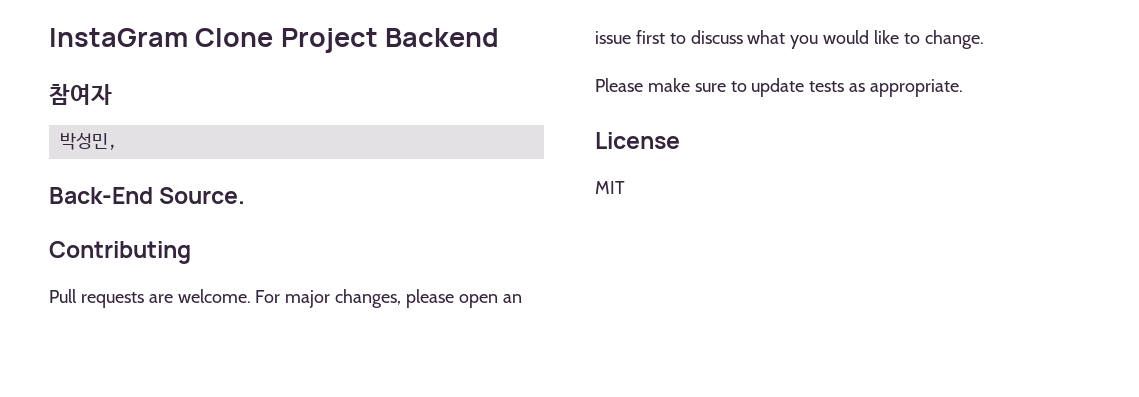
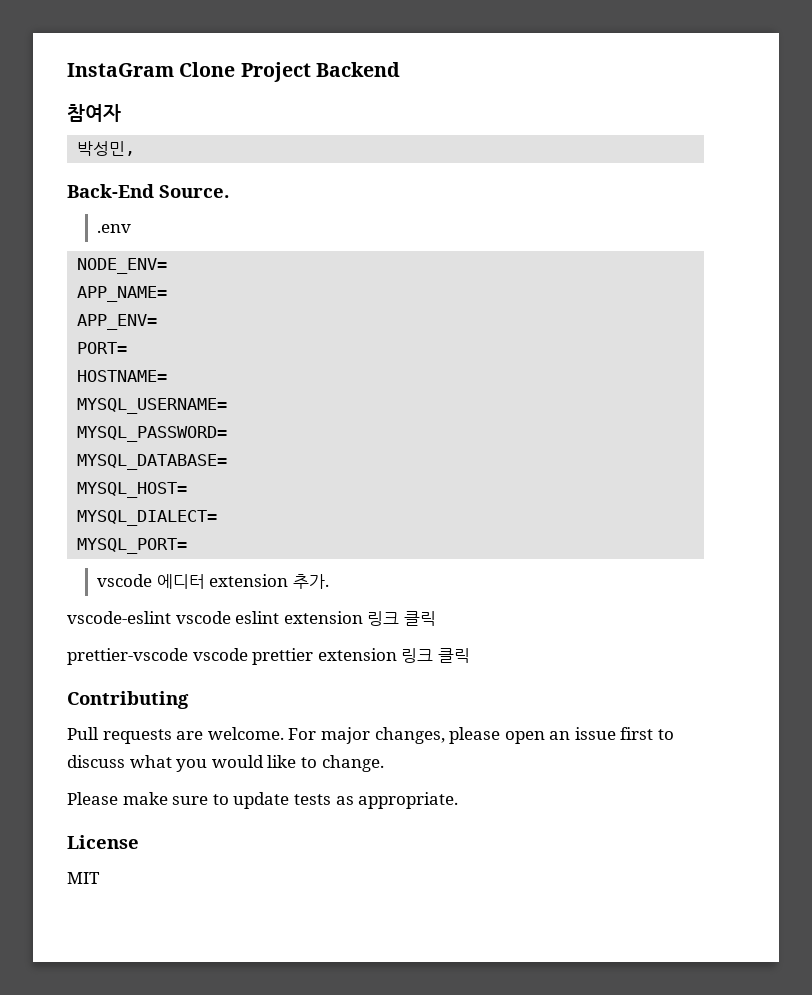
(246, 195) none -> [97,224,132,233] [77,258,168,274] [77,286,168,302] [77,314,158,330] [77,342,128,354] [77,370,168,382] [77,398,228,414] [77,426,228,442] [77,454,228,470] [77,482,188,498] [77,510,218,526] [77,538,188,554] [97,574,329,589] [67,611,436,626] [67,648,470,665] // .env // NODE_ENV= // APP_NAME= // APP_ENV= // PORT= // HOSTNAME= // MYSQL_USERNAME= // MYSQL_PASSWORD= // MYSQL_DATABASE= // MYSQL_HOST= // MYSQL_DIALECT= // MYSQL_PORT= // vscode 에디터 extension 추가. // vscode-eslint vscode eslint extension 링크 클릭 // prettier-vscode vscode prettier extension 링크 클릭

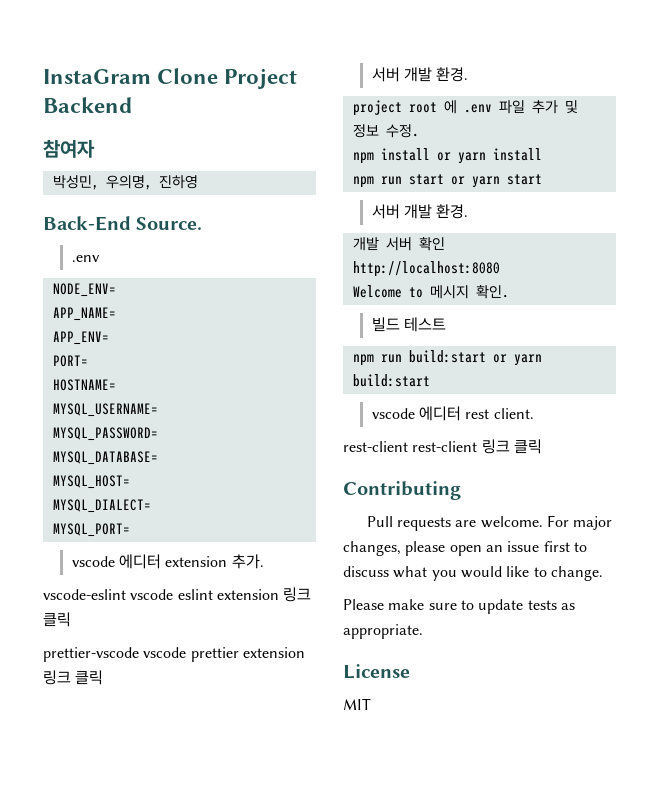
(136, 148) none -> [105,175,198,190] 우의명, 진하영
(470, 655) none -> [371,67,469,82] [352,100,578,116] [352,124,419,138] [352,148,542,164] [352,174,542,188] [371,204,469,219] [352,237,445,251] [352,261,500,277] [352,285,509,299] [371,317,446,332] [352,350,542,366] [352,374,430,387] [371,406,534,421] [343,439,542,454] // 서버 개발 환경. // project root 에 .env 파일 추가 및 정보 수정. // npm install or yarn install // npm run start or yarn start // 서버 개발 환경. // 개발 서버 확인 // http://localhost:8080 // Welcome to 메시지 확인. // 빌드 테스트 // npm run build:start or yarn build:start // vscode 에디터 rest client. // rest-client rest-client 링크 클릭

